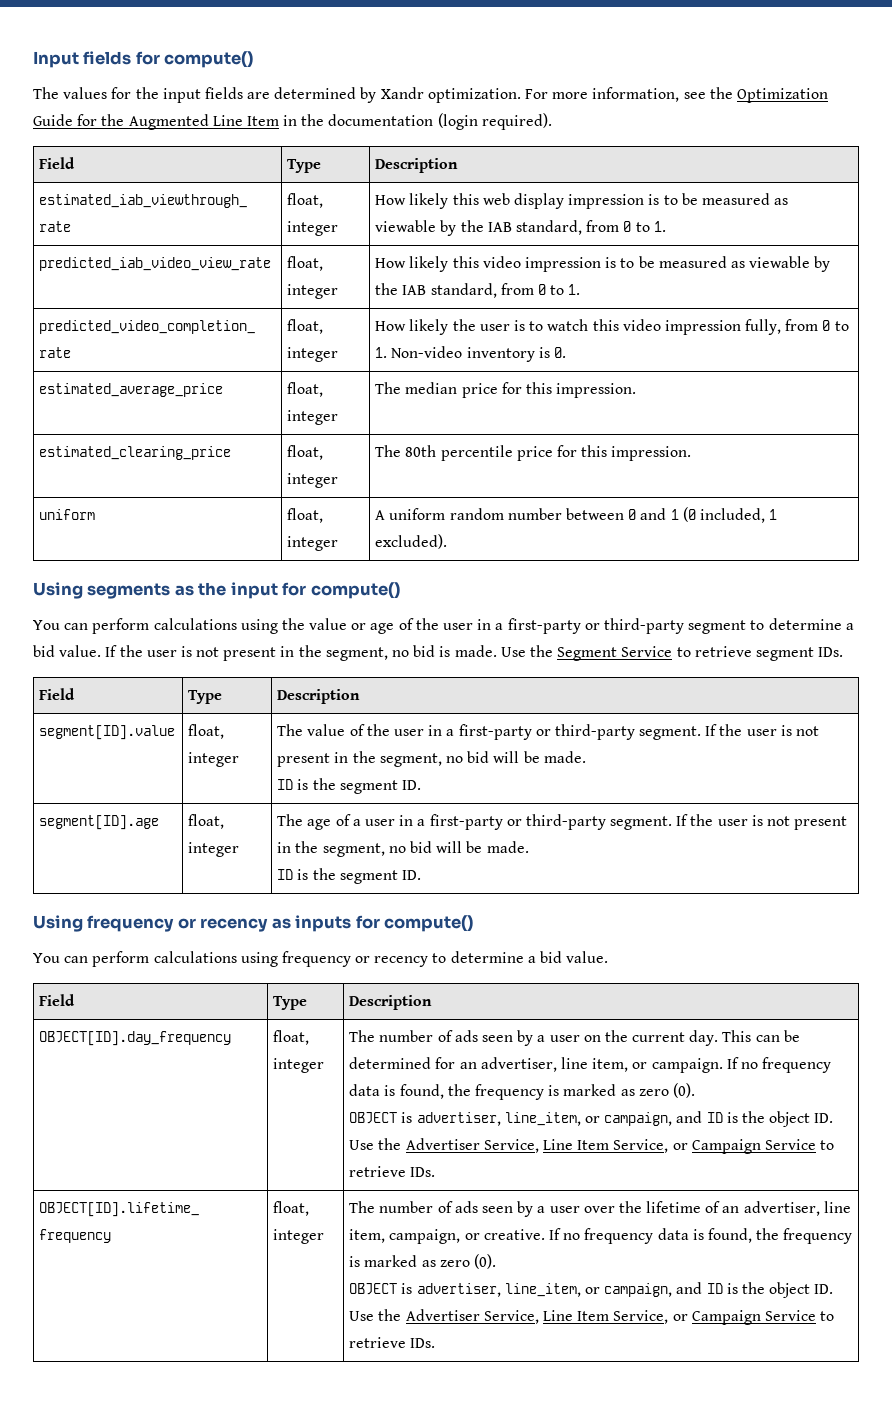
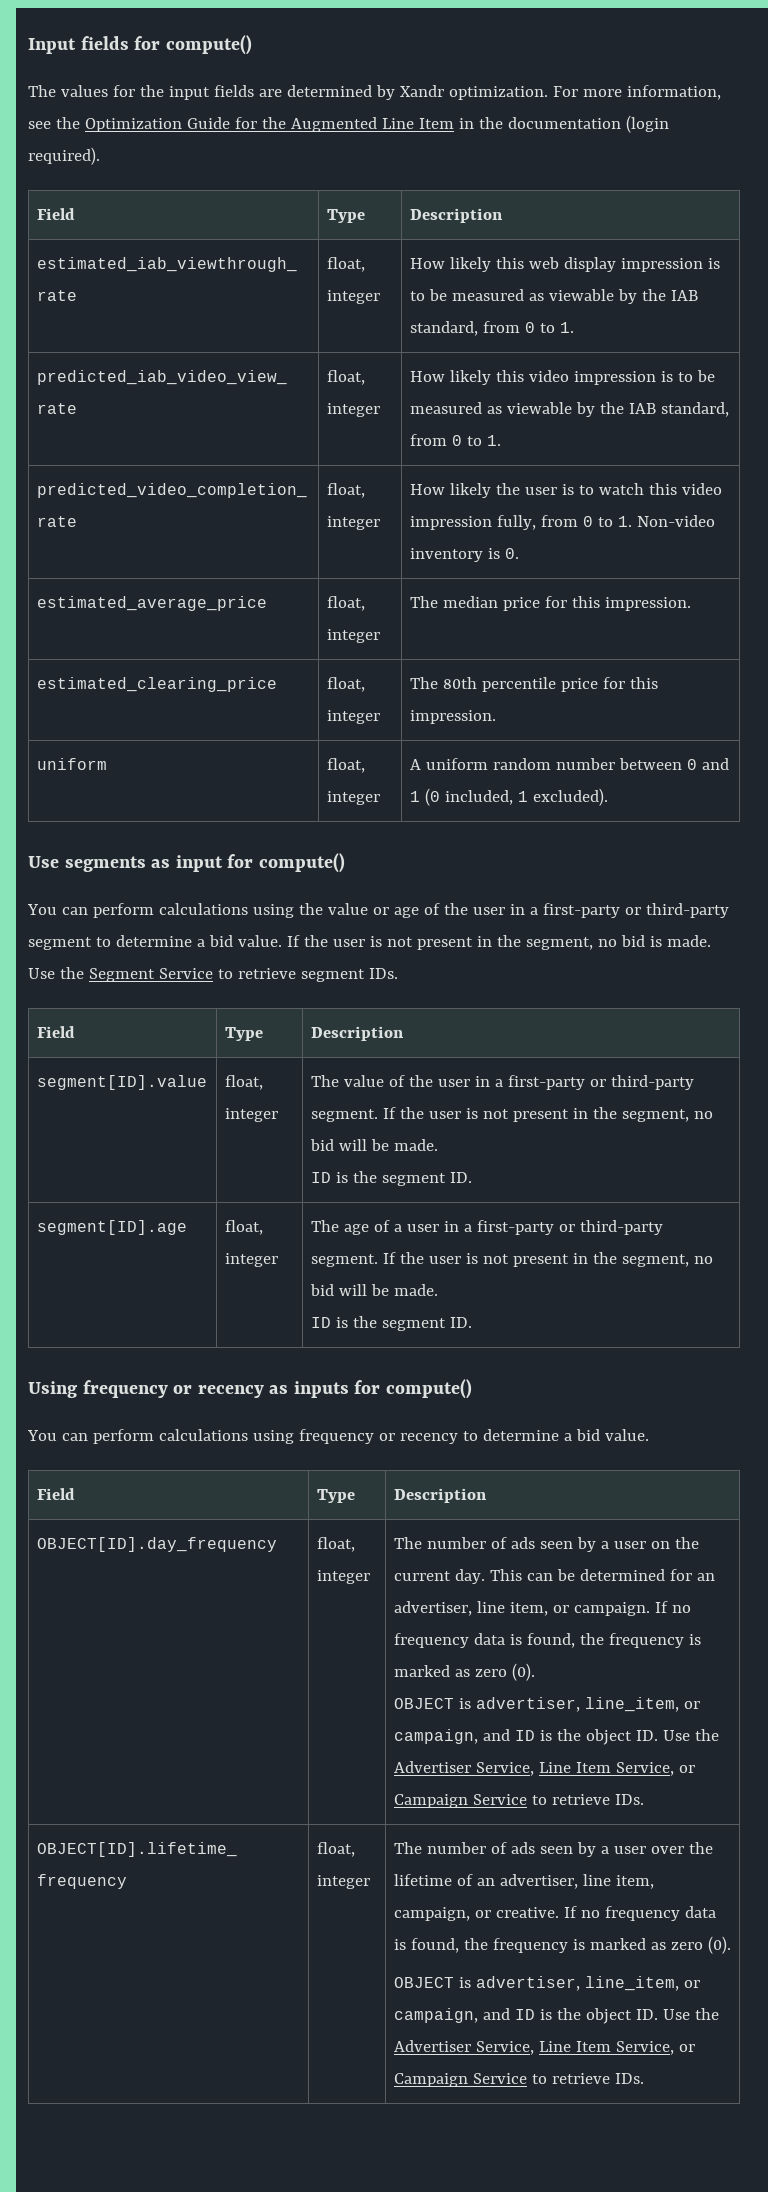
[33,582,83,599] Using -> [28,856,59,868] Use
[198,582,227,596] the -> (171, 863) none

